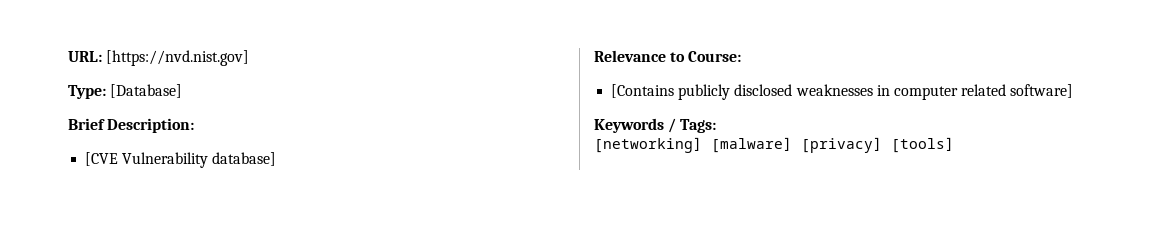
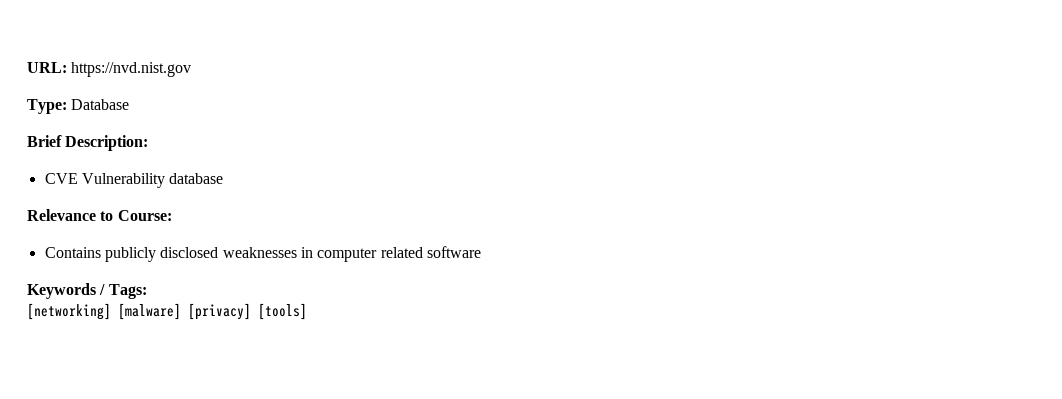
[106,50,250,66] [https://nvd.nist.gov] -> [71,62,192,77] https://nvd.nist.gov
[110,84,183,98] [Database] -> [71,99,130,110] Database
[85,152,277,168] [CVE Vulnerability database] -> [44,173,224,188] CVE Vulnerability database
[611,84,675,98] [Contains -> [44,247,101,258] Contains
[1010,84,1074,98] software] -> [426,246,481,258] software

